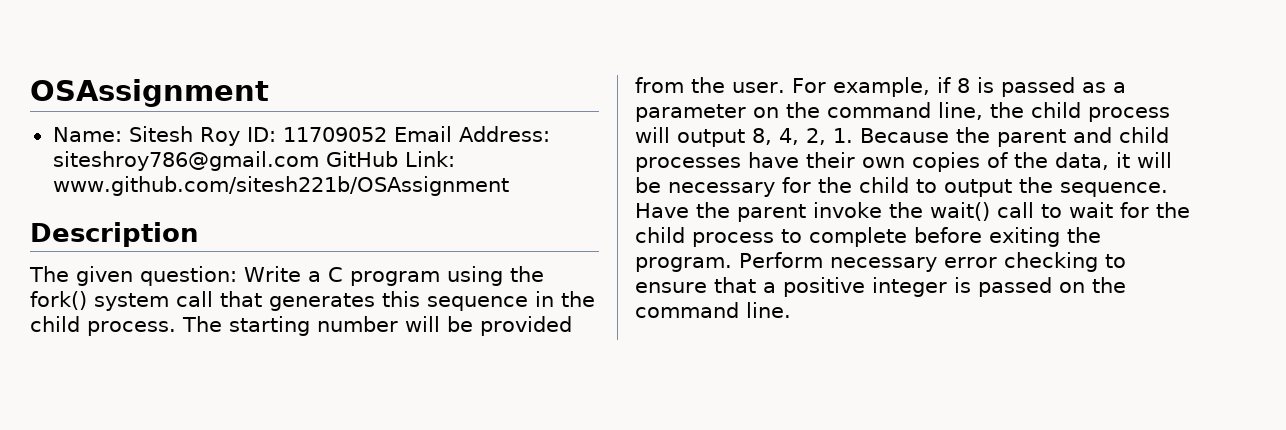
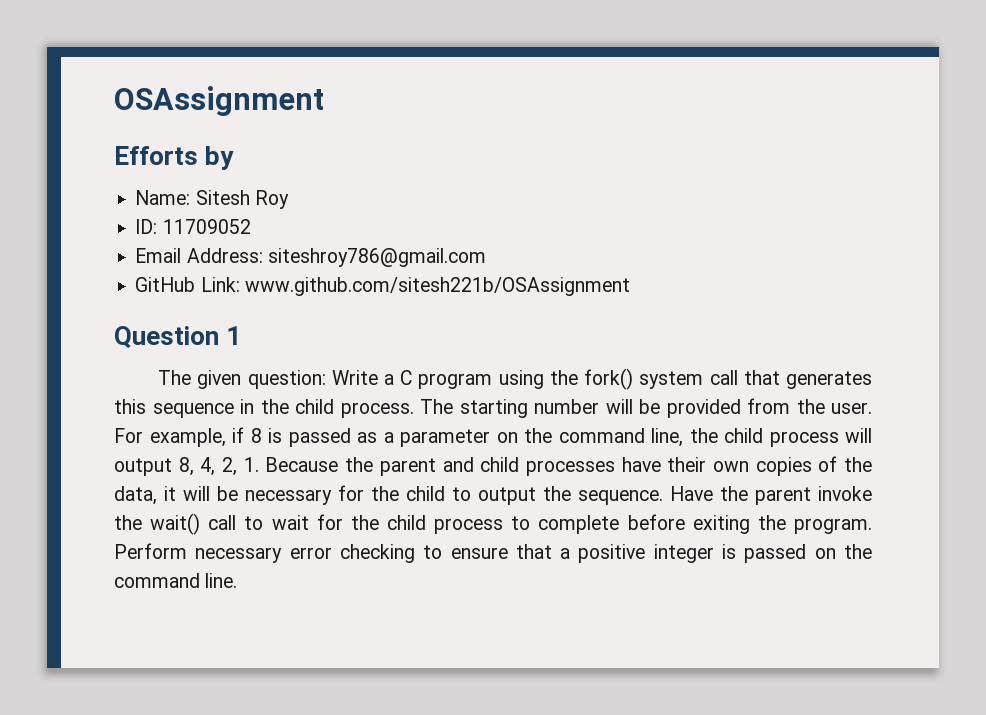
(269, 93) none -> [114,146,235,170] // Efforts by
(240, 136) none -> (289, 199) //
(387, 134) none -> (251, 226) //
(319, 161) none -> (486, 257) //
[30,222,199,247] Description -> [114,326,242,349] Question 1

